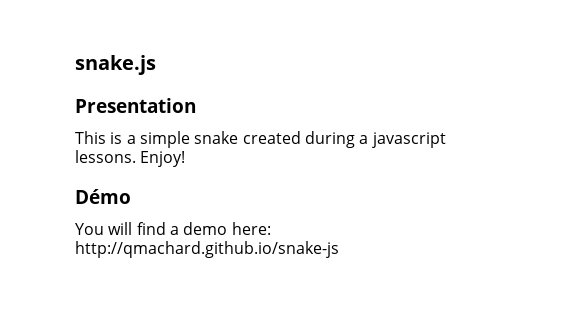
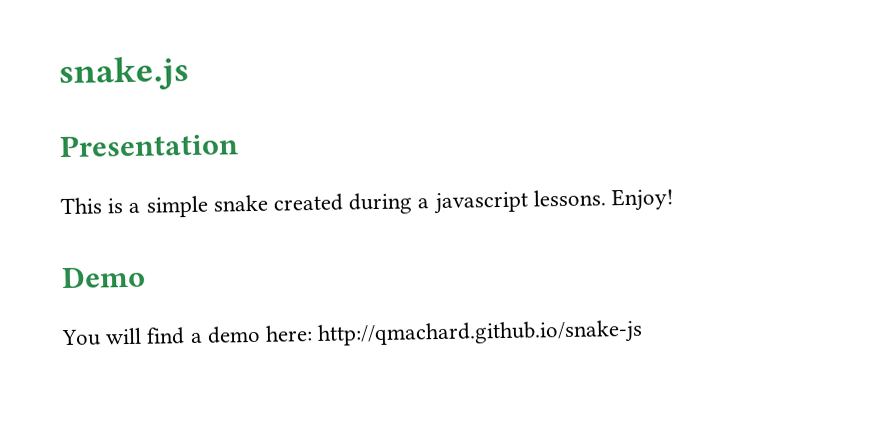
[75,189,131,204] Démo -> [61,265,146,289] Demo

